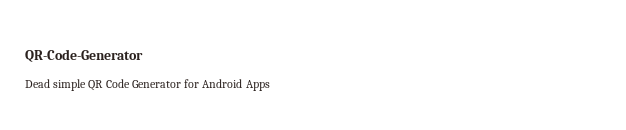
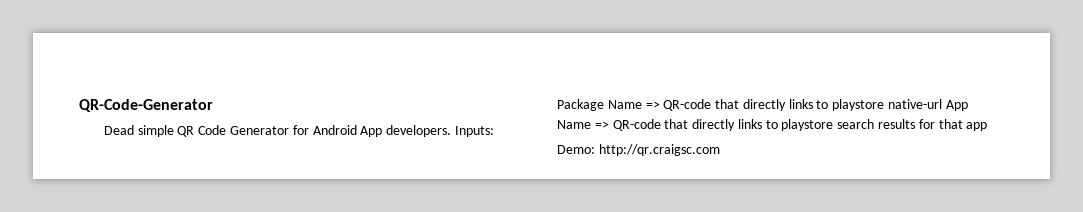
[245,80,270,91] Apps -> [360,125,494,137] [557,99,968,111] [557,119,988,131] [557,144,720,156] App developers. Inputs: Package Name => QR-code that directly links to playstore native-url App Name => QR-code that directly links to playstore search results for that app // Demo: http://qr.craigsc.com

